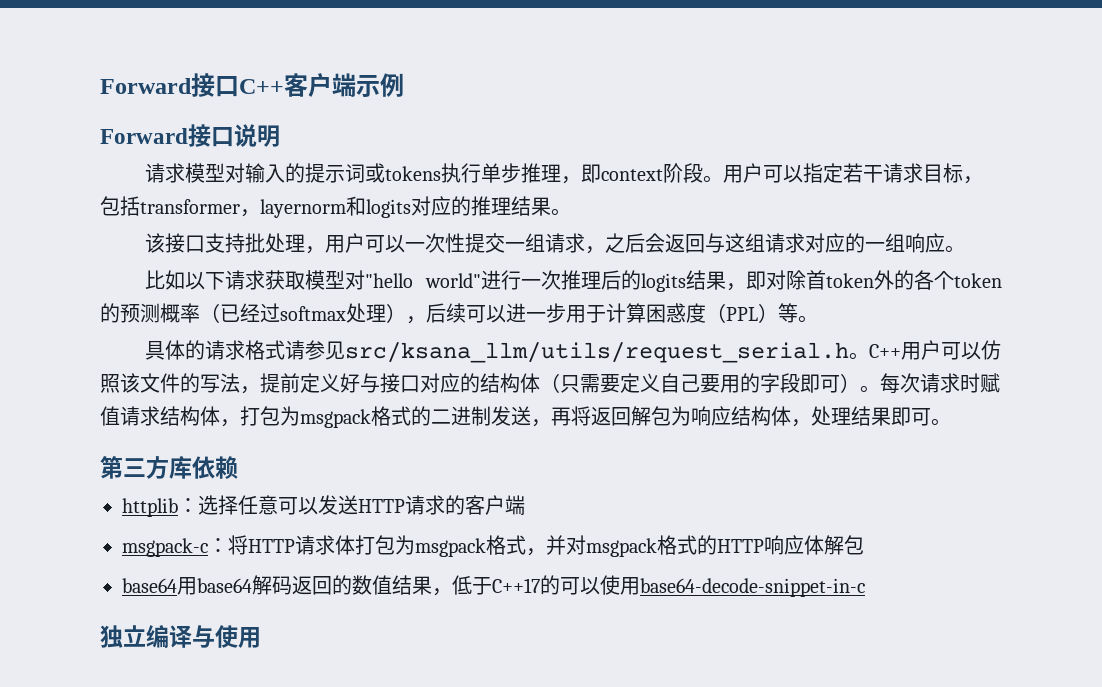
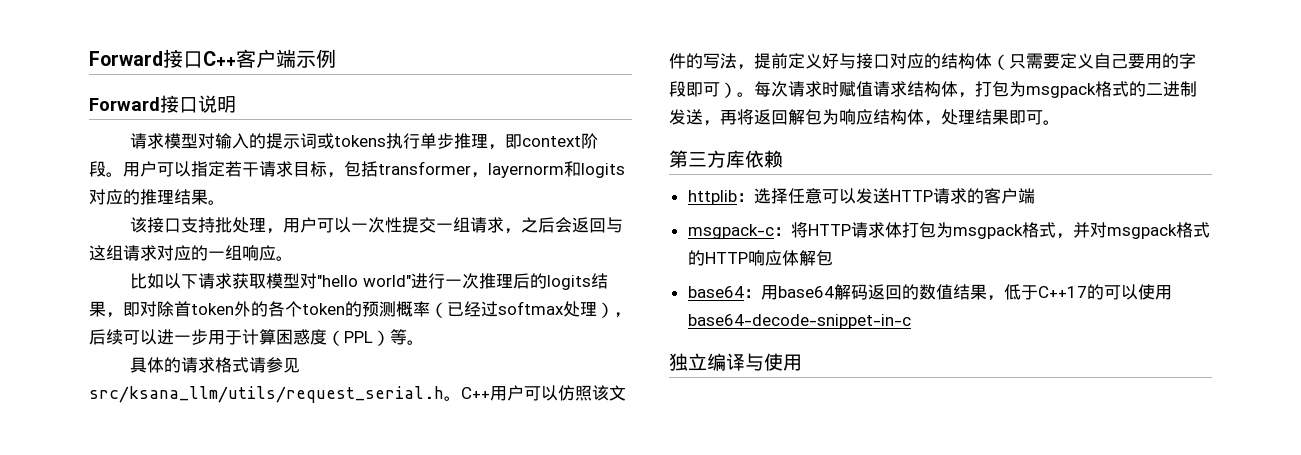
(177, 585) none -> [743,289,761,298] ：

